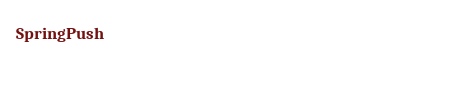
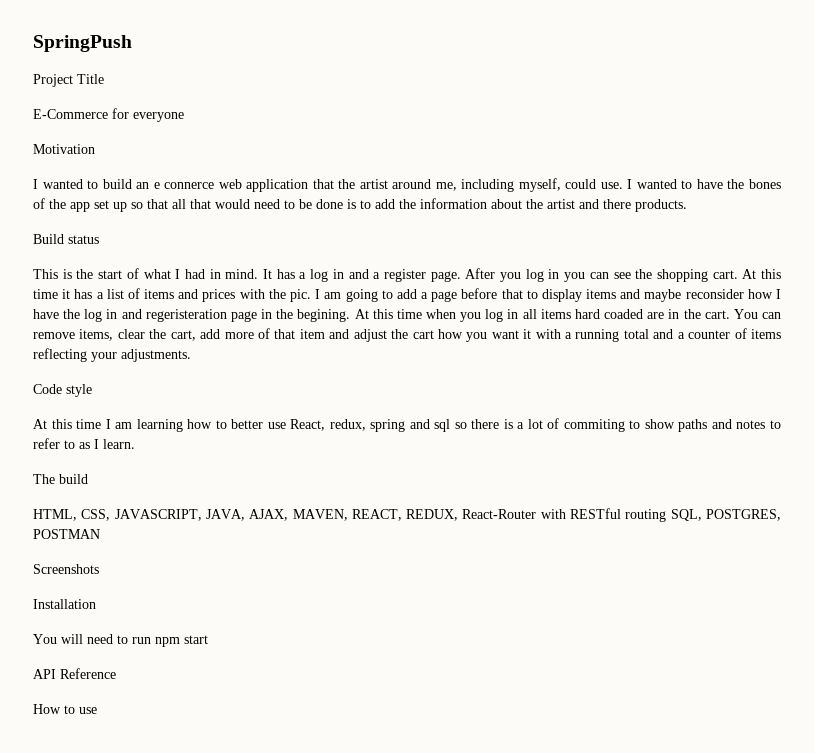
(104, 34) none -> [33,74,104,87] [33,108,184,122] [33,144,95,154] [33,178,781,192] [33,198,687,212] [33,234,99,244] [33,268,782,282] [33,288,782,302] [33,309,782,322] [33,328,781,342] [33,348,191,362] [33,384,92,397] [33,418,781,432] [33,438,135,449] [33,474,88,484] [33,508,781,522] [33,529,100,539] [33,564,99,574] [33,599,96,609] [33,634,208,647] [33,668,116,679] [33,704,97,714] // Project Title // E-Commerce for everyone // Motivation // I wanted to build an e connerce web application that the artist around me, including myself, could use. I wanted to have the bones of the app set up so that all that would need to be done is to add the information about the artist and there products. // Build status // This is the start of what I had in mind. It has a log in and a register page. After you log in you can see the shopping cart. At this time it has a list of items and prices with the pic. I am going to add a page before that to display items and maybe reconsider how I have the log in and regeristeration page in the begining. At this time when you log in all items hard coaded are in the cart. You can remove items, clear the cart, add more of that item and adjust the cart how you want it with a running total and a counter of items reflecting your adjustments. // Code style // At this time I am learning how to better use React, redux, spring and sql so there is a lot of commiting to show paths and notes to refer to as I learn. // The build // HTML, CSS, JAVASCRIPT, JAVA, AJAX, MAVEN, REACT, REDUX, React-Router with RESTful routing SQL, POSTGRES, POSTMAN // Screenshots // Installation // You will need to run npm start // API Reference // How to use

